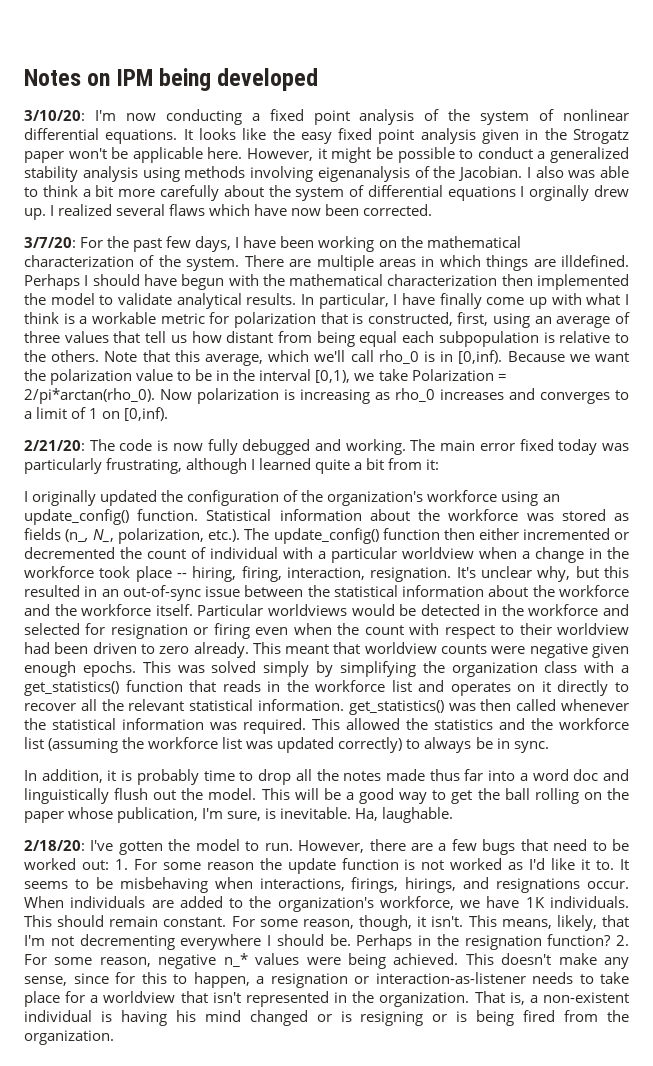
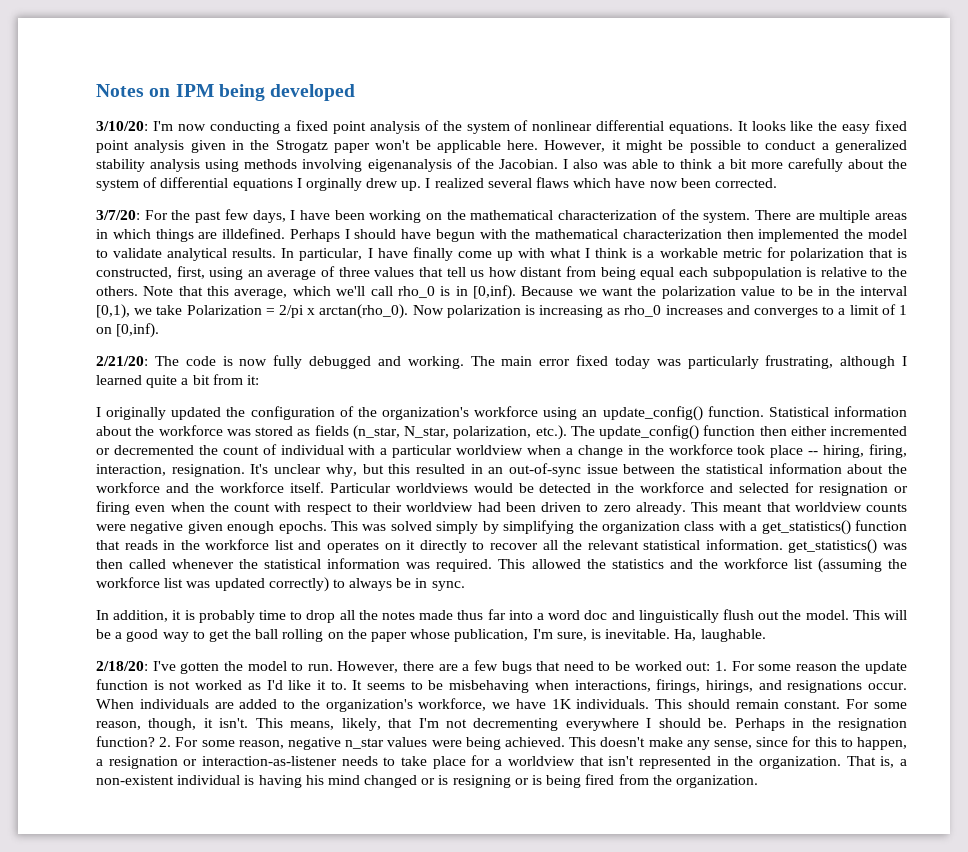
[24,388,155,404] 2/pi*arctan(rho_0). -> [278,304,409,319] 2/pi x arctan(rho_0).
[65,529,115,543] (n_, N_, -> [352,425,449,440] (n_star, N_star,
[223,953,248,967] n_* -> [345,738,385,749] n_star

